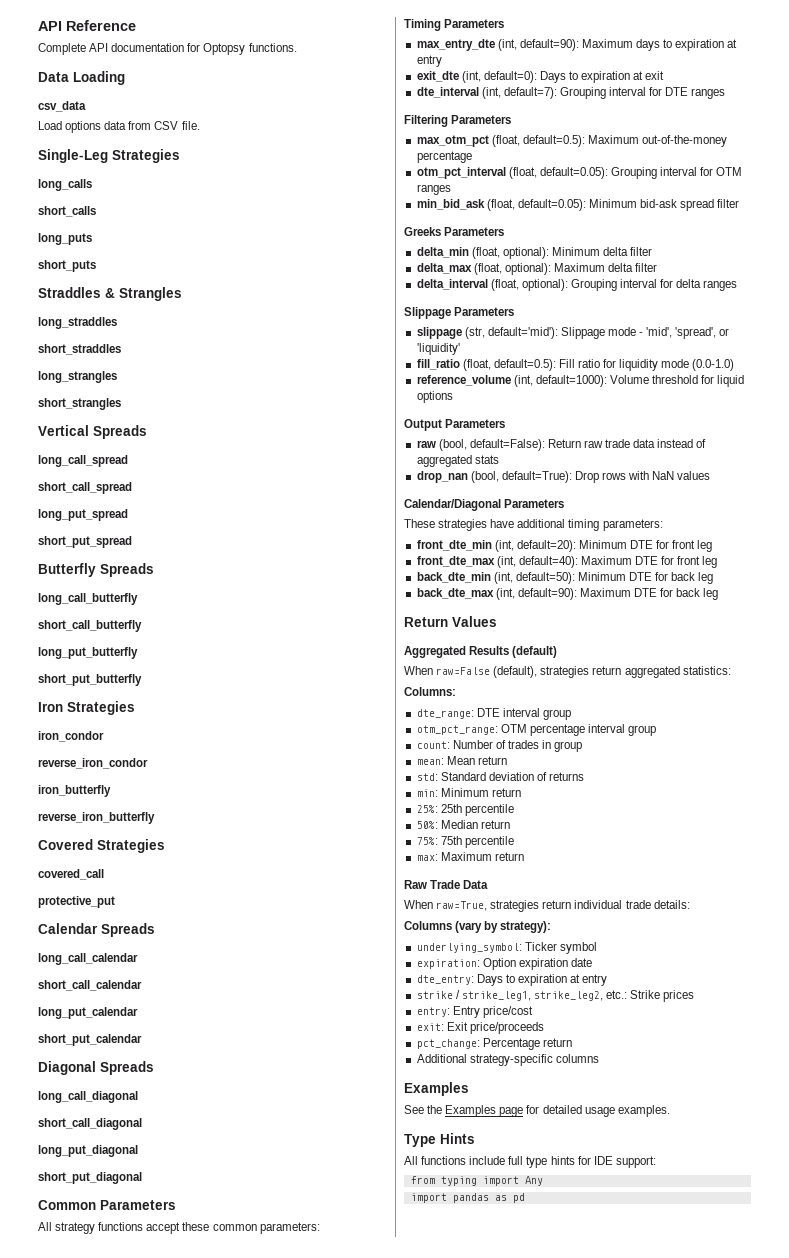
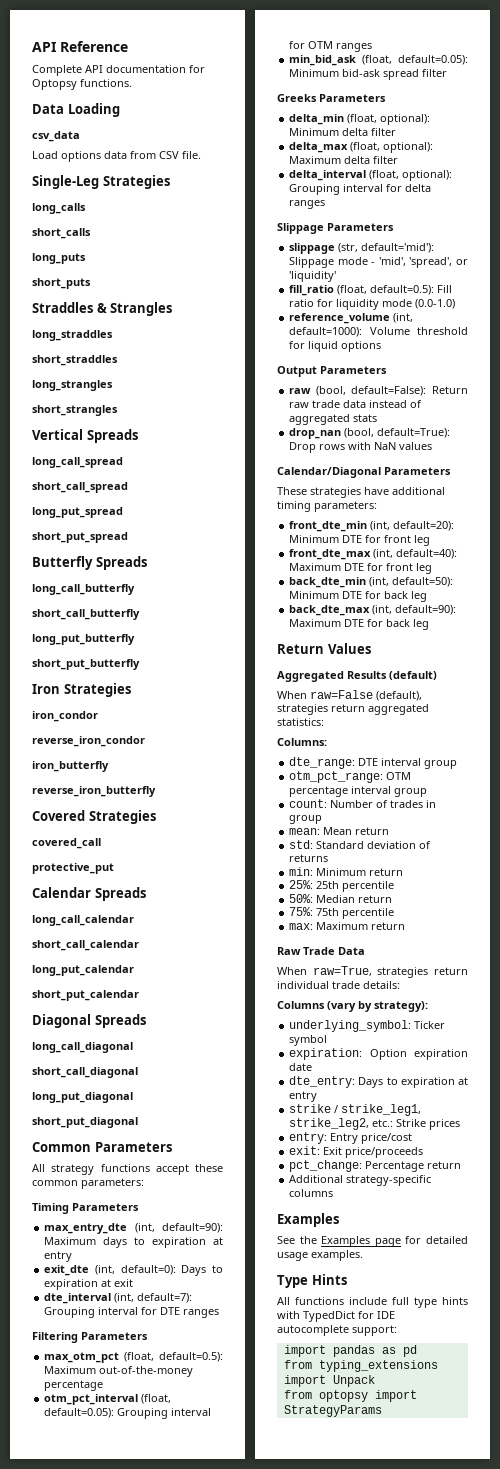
(575, 1160) none -> [277,1311,355,1322] with TypedDict
(613, 1160) none -> [277,1325,349,1336] autocomplete
[410,1176,543,1186] // from typing import Any -> (397, 1330) none
(525, 1198) none -> [283,1360,438,1372] [283,1375,375,1387] [283,1390,417,1402] [283,1405,382,1417] // from typing_extensions import Unpack // from optopsy import StrategyParams

